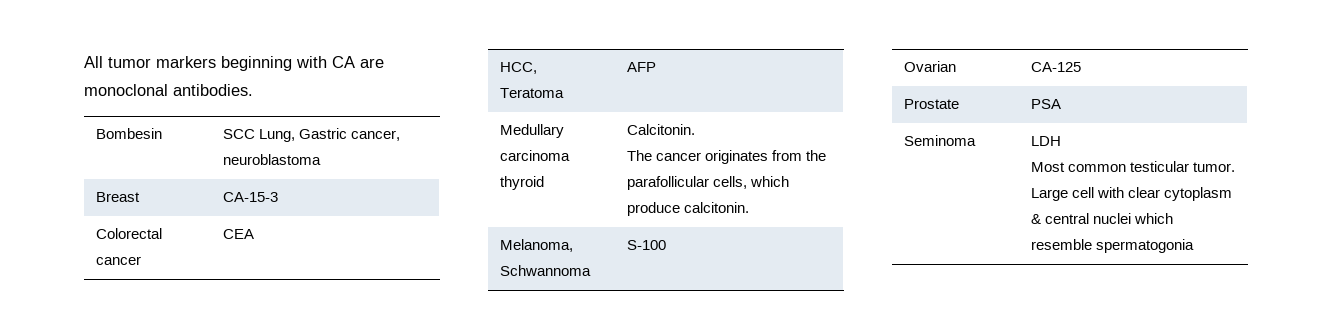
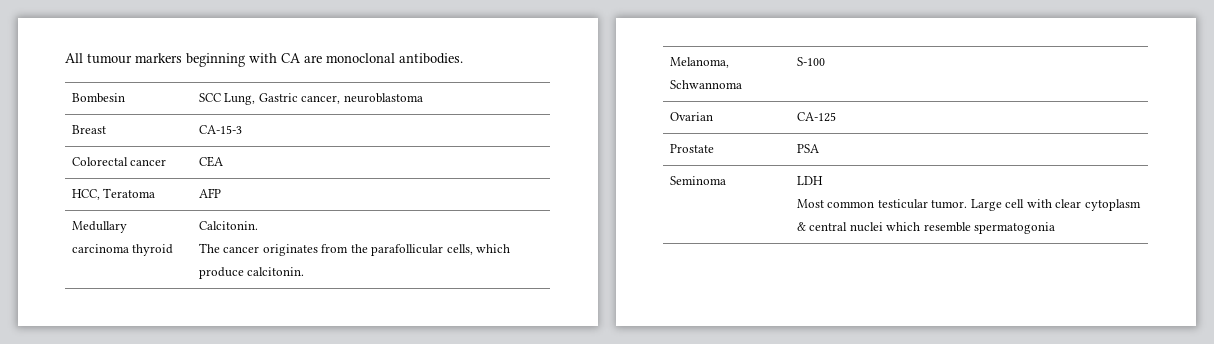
[108,57,151,68] tumor -> [87,53,132,64] tumour

